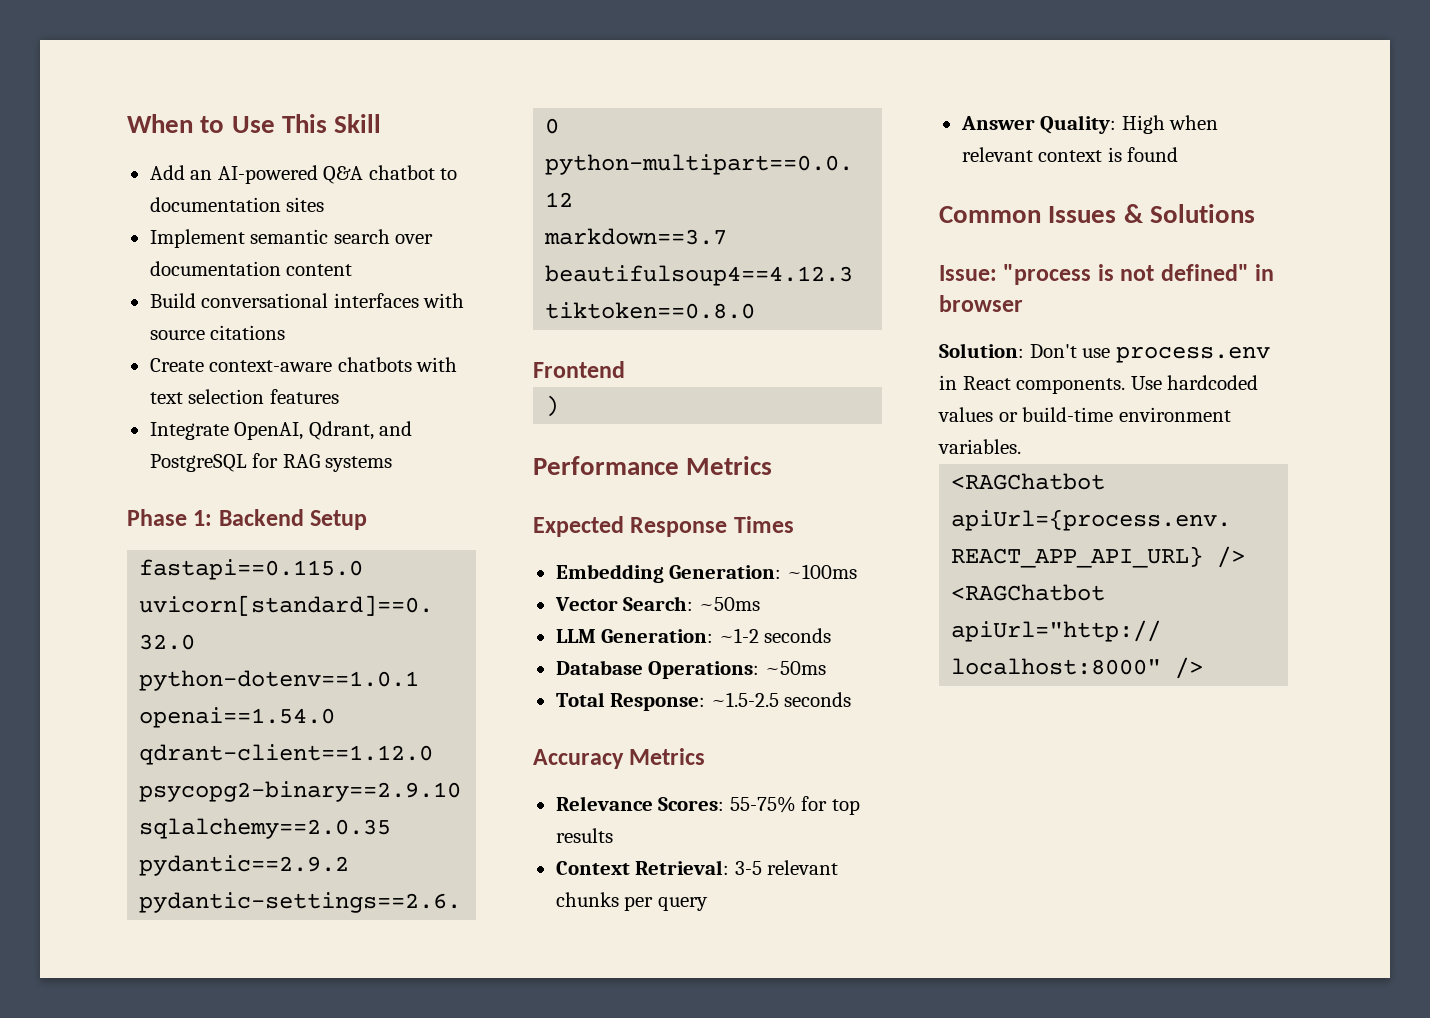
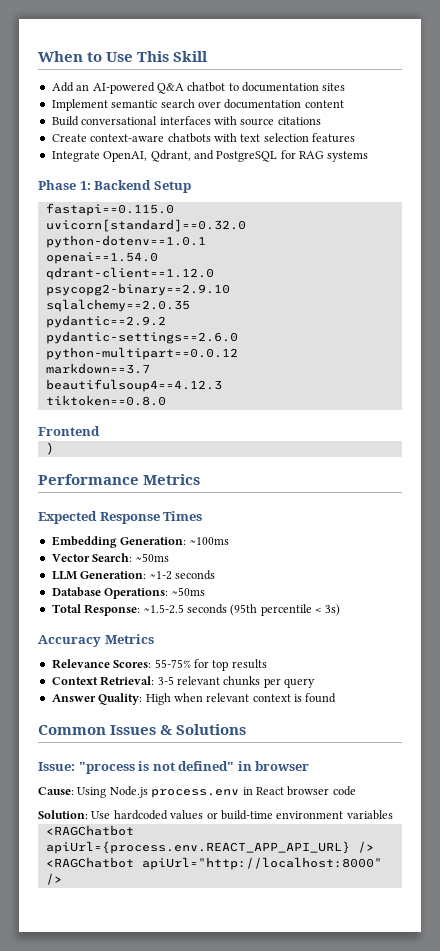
(852, 699) none -> [230,604,341,616] (95th percentile < 3s)
[939,343,1270,363] [939,375,1126,394] Solution: Don't use process.env in React components. -> [38,786,356,798] [38,810,88,819] Cause: Using Node.js process.env in React browser code // Solution:
[938,439,1021,454] variables. -> [346,810,393,820] variables

